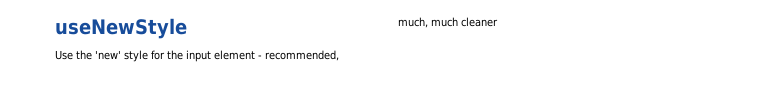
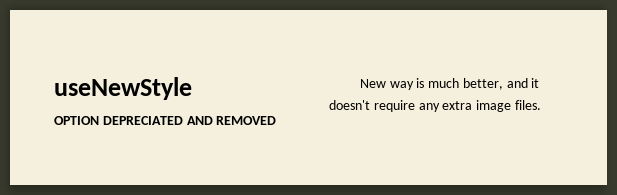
[55,50,339,62] [398,17,498,28] Use the 'new' style for the input element - recommended, much, much cleaner -> [54,116,277,125] [359,78,540,90] [329,100,541,112] OPTION DEPRECIATED AND REMOVED // New way is much better, and it doesn't require any extra image files.

